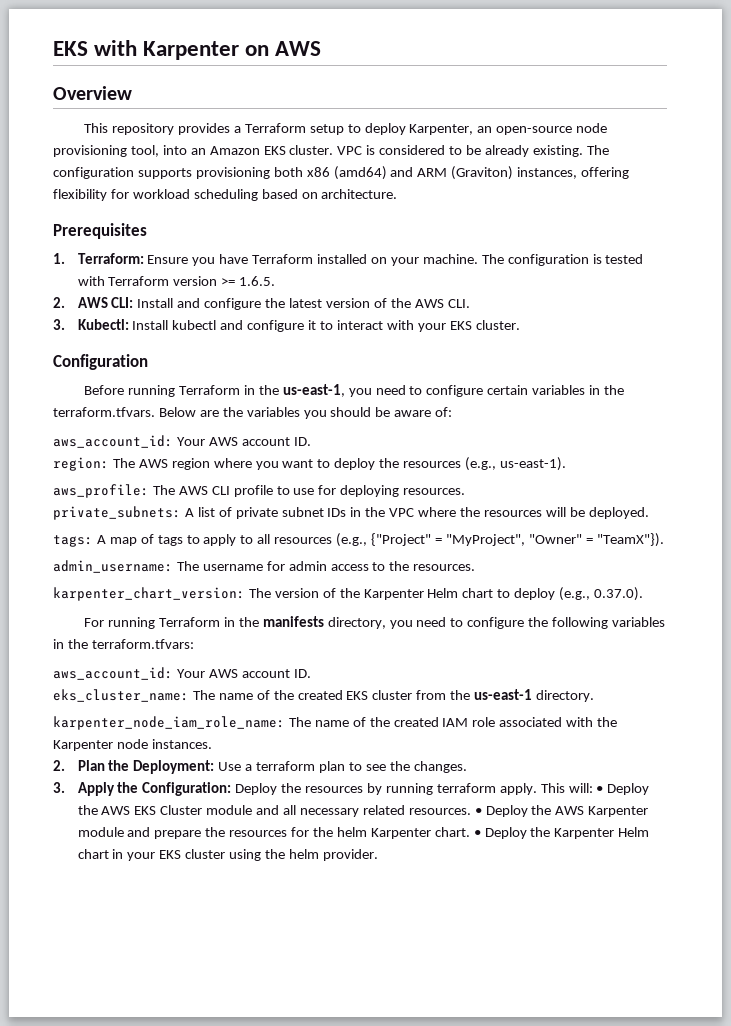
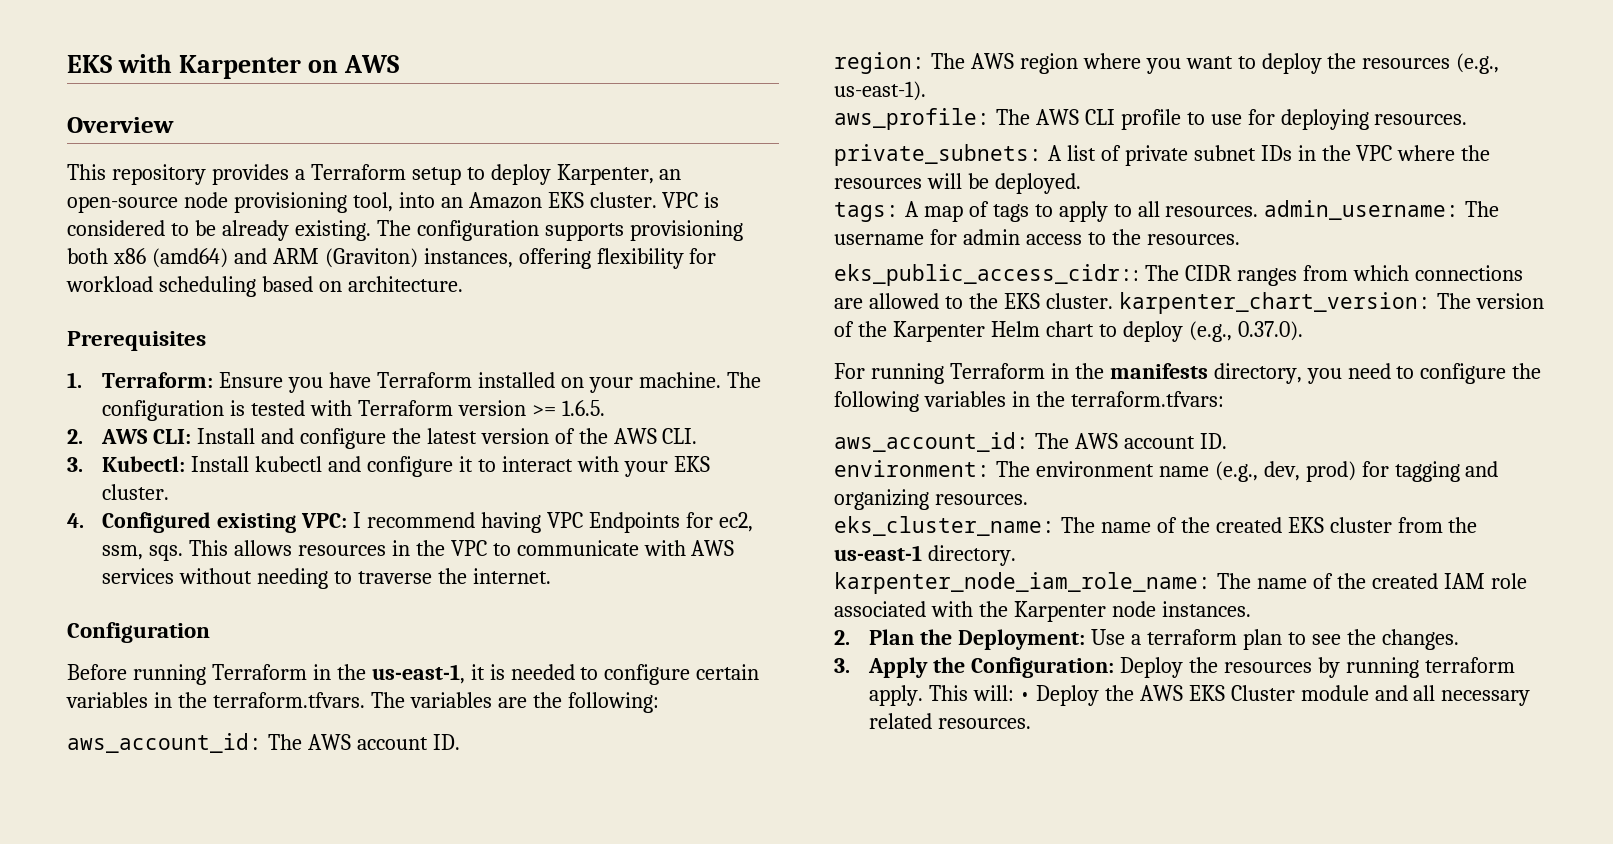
(520, 325) none -> [67,512,753,533] [102,540,735,561] [102,568,551,589] // 4. Configured existing VPC: I recommend having VPC Endpoints for ec2, ssm, sqs. This allows resources in the VPC to communicate with AWS services without needing to traverse the internet.
[348,385,406,397] you need -> [470,664,575,680] it is needed
[158,407,453,419] [53,435,205,448] Below are the variables you should be aware of: // aws_account_id: Your -> [370,692,659,713] [67,733,302,753] The variables are the following: // aws_account_id: The
[274,533,664,547] resources (e.g., {"Project" = "MyProject", "Owner" = "TeamX"}). // -> [1165,206,1259,217] resources.
(476, 567) none -> [834,264,1523,286] [834,293,1113,309] eks_public_access_cidr:: The CIDR ranges from which connections are allowed to the EKS cluster.
[176,669,311,678] Your AWS account ID. -> [1034,433,1227,449] [834,460,1499,482] [834,489,1028,510] The AWS account ID. // environment: The environment name (e.g., dev, prod) for tagging and organizing resources.
[474,805,649,817] [77,827,650,839] [77,849,378,861] • Deploy the AWS Karpenter module and prepare the resources for the helm Karpenter chart. • Deploy the Karpenter Helm chart in your EKS cluster using the helm provider. -> (1032, 723) none

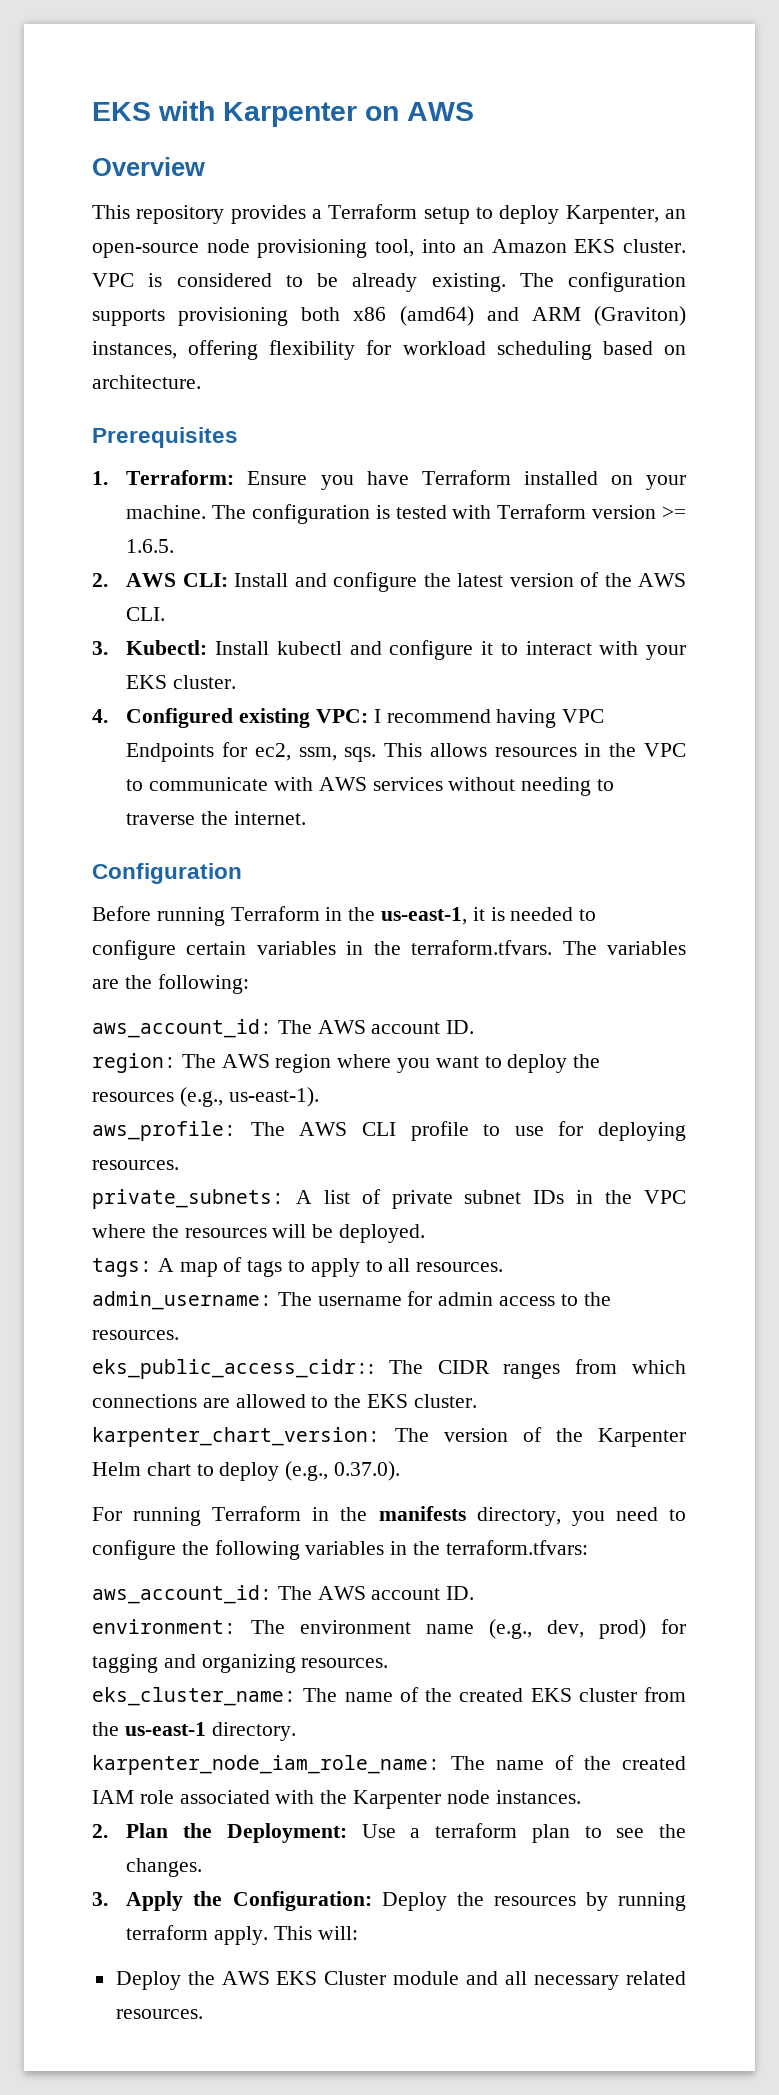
[1019,692,1030,701] • -> (358, 1933) //

